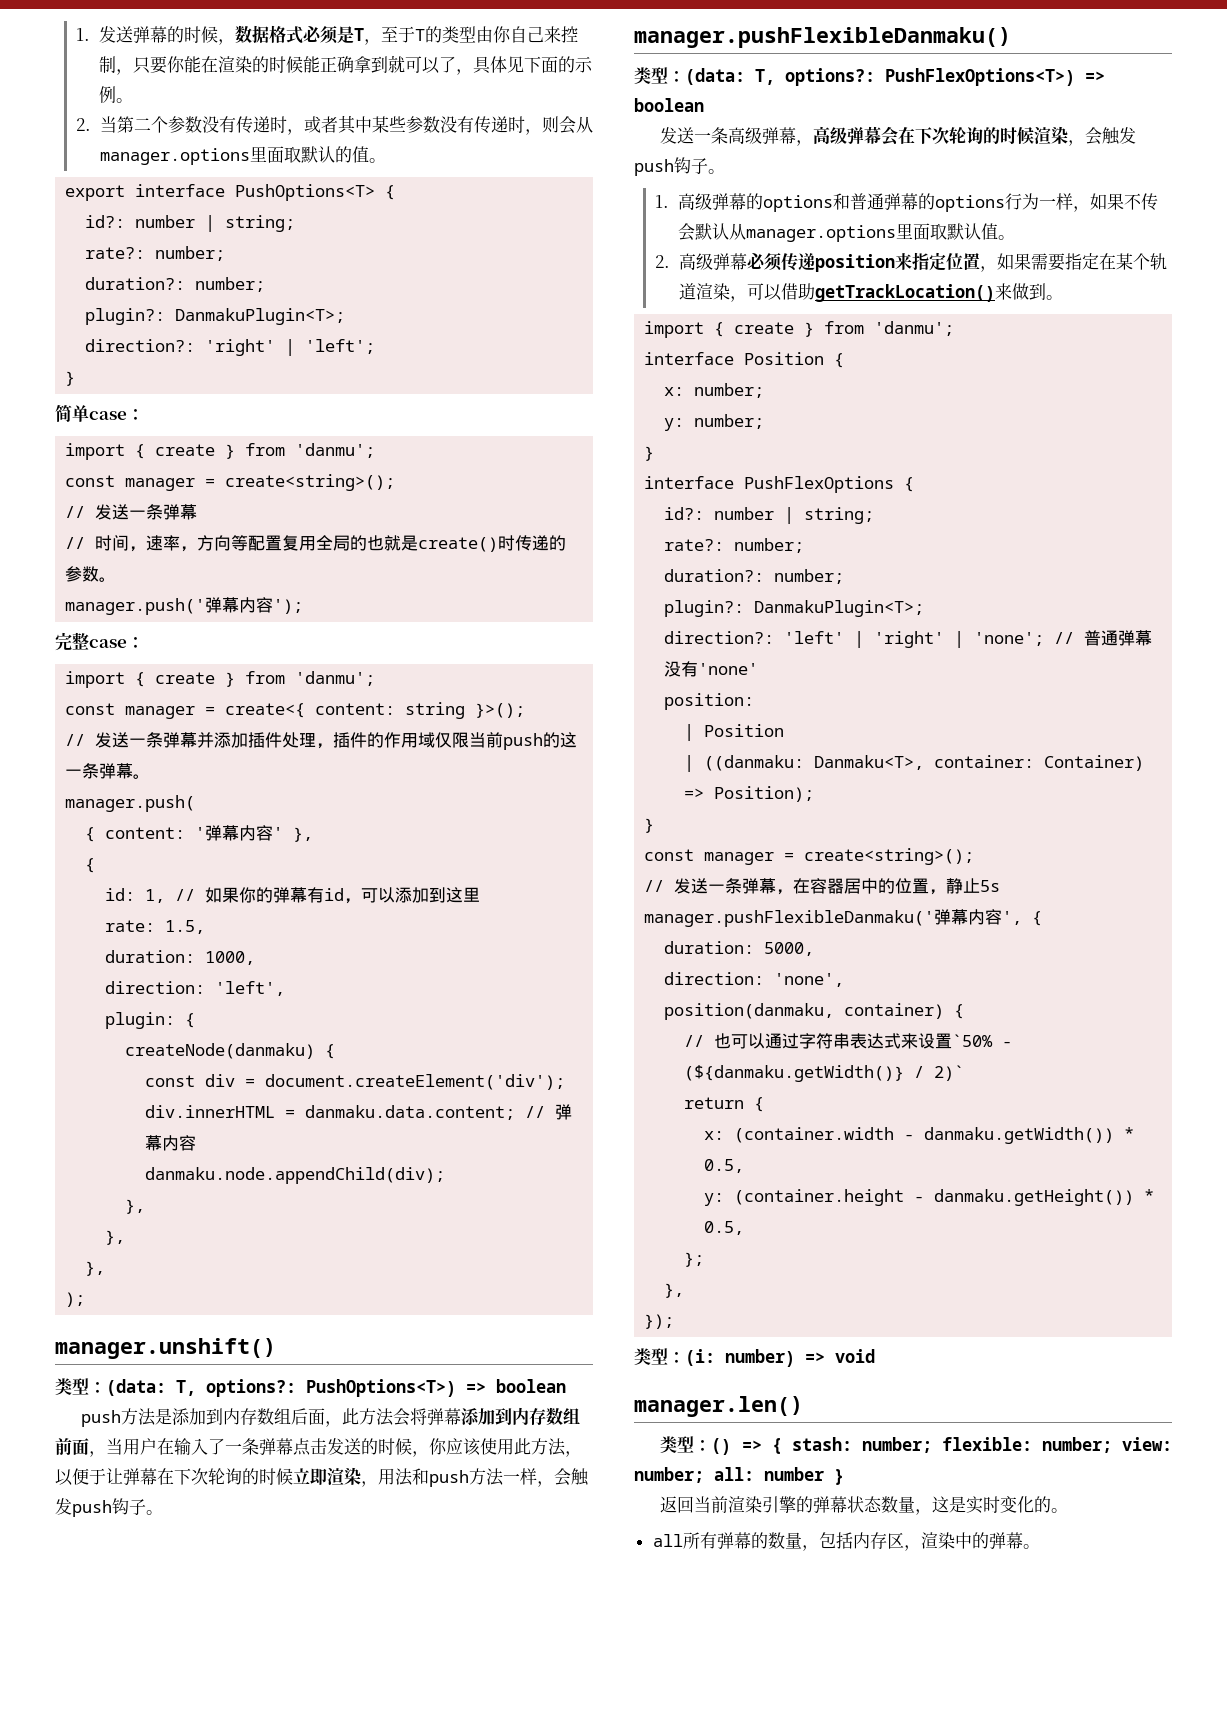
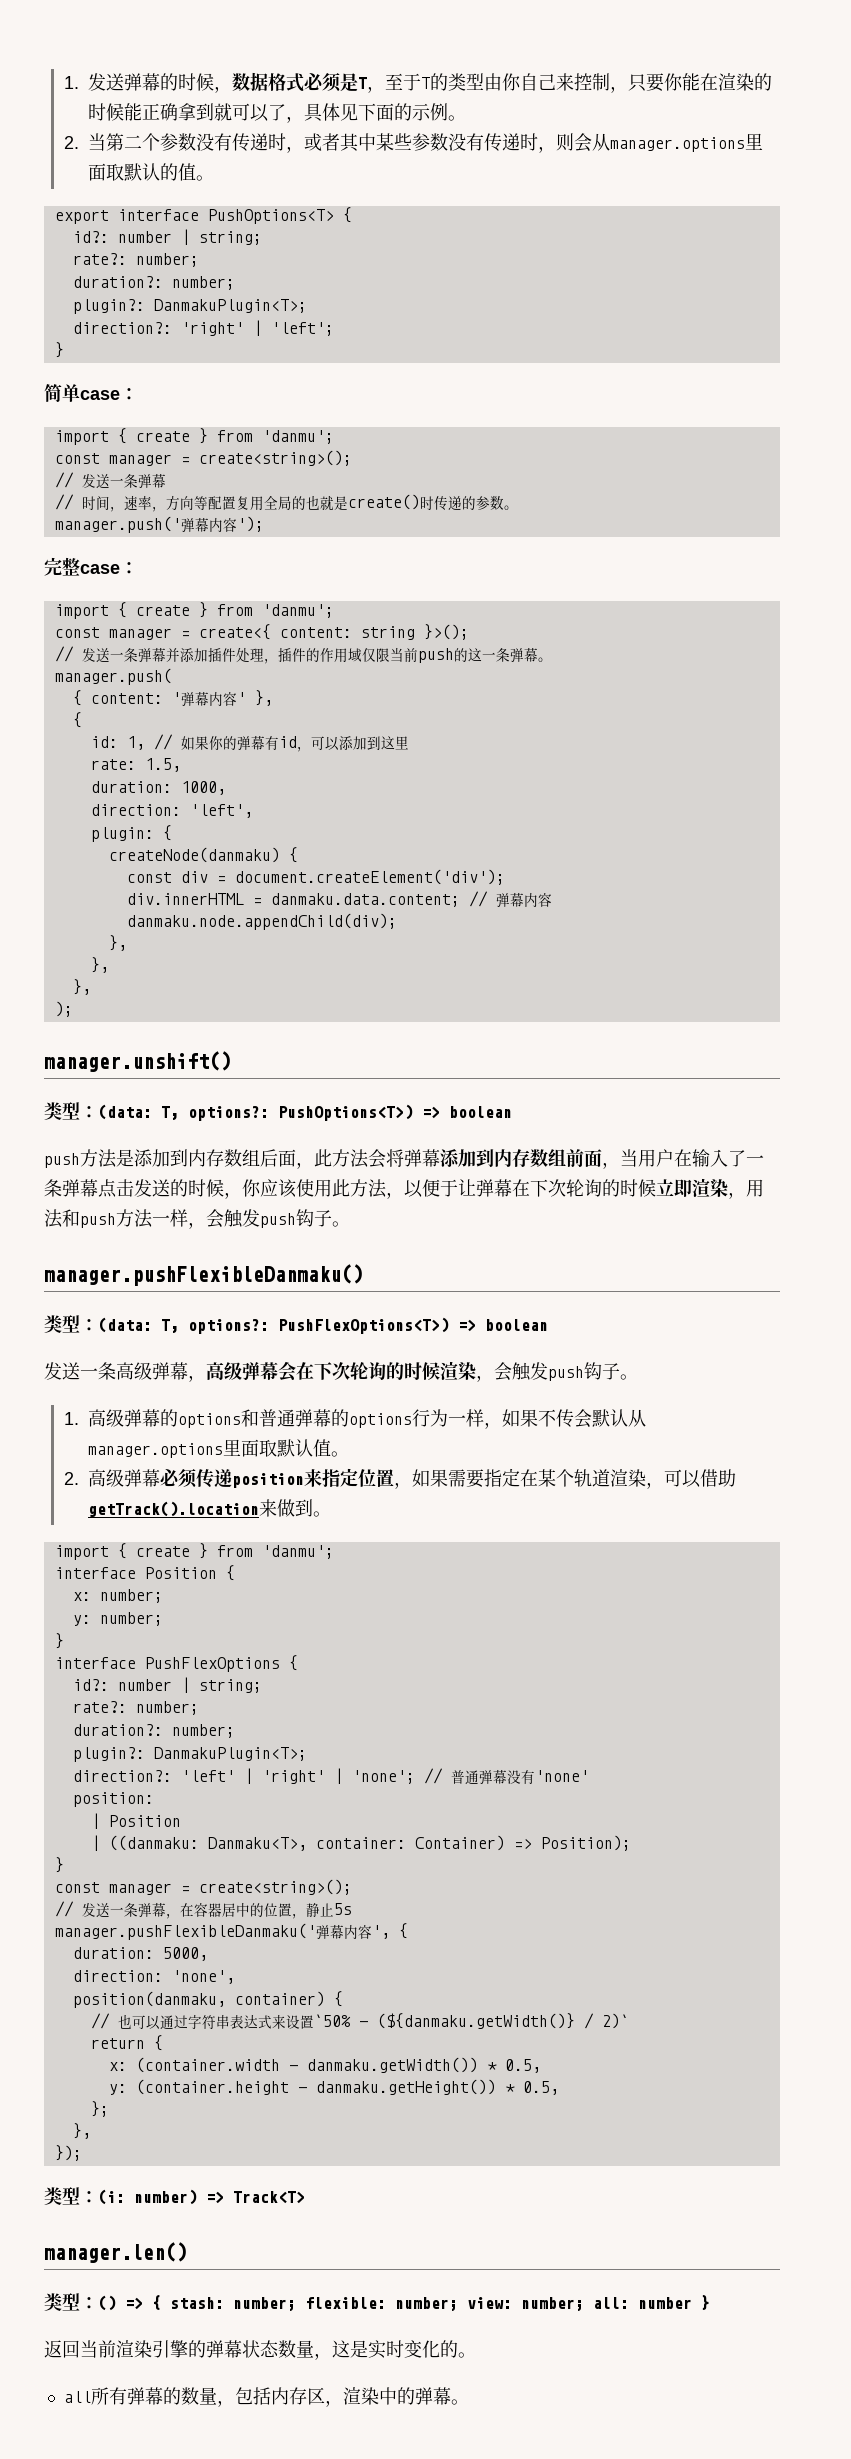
[814,284,995,302] getTrackLocation() -> [87,1501,259,1517] getTrack().location
[835,1349,875,1363] void -> [233,2191,305,2204] Track<T>

